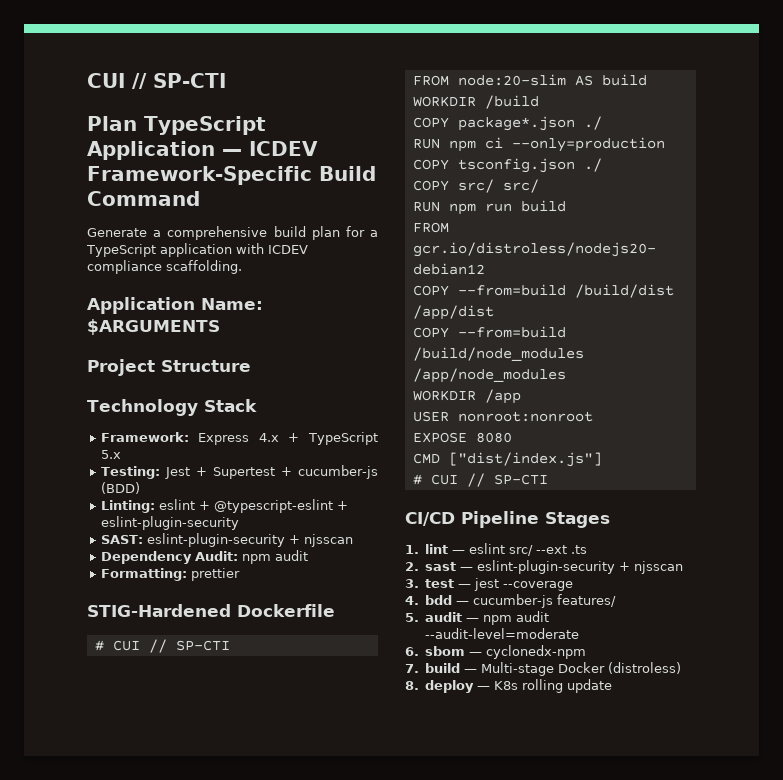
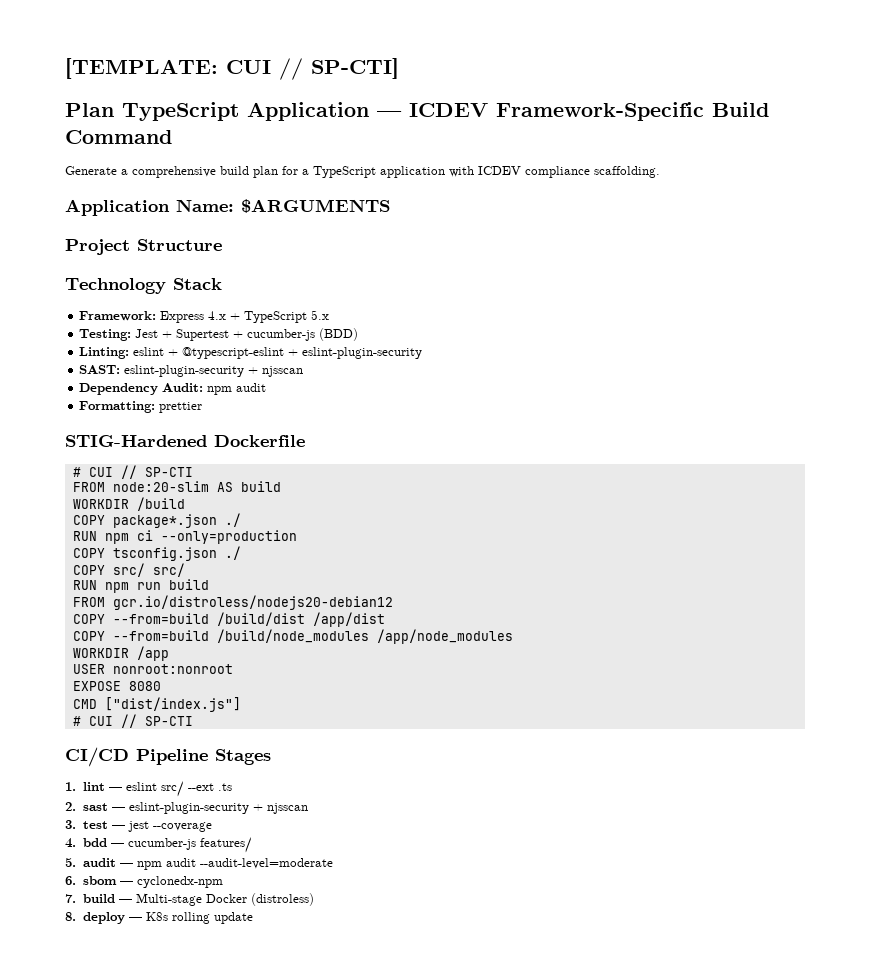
[87,73,226,89] CUI // SP-CTI -> [65,58,399,80] [TEMPLATE: CUI // SP-CTI]

